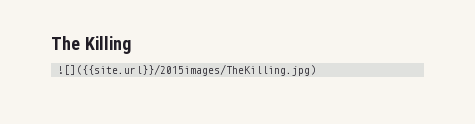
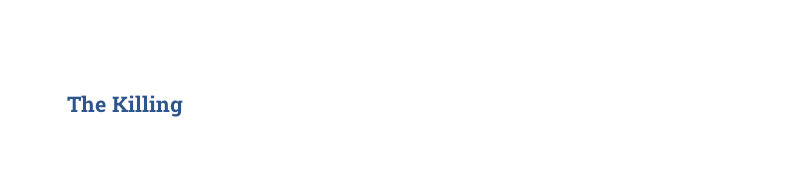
[57,64,316,76] // ![]({{site.url}}/2015images/TheKilling.jpg) -> (183, 106) none

